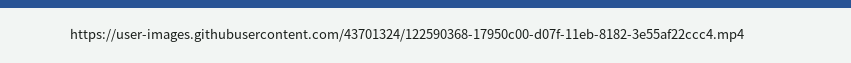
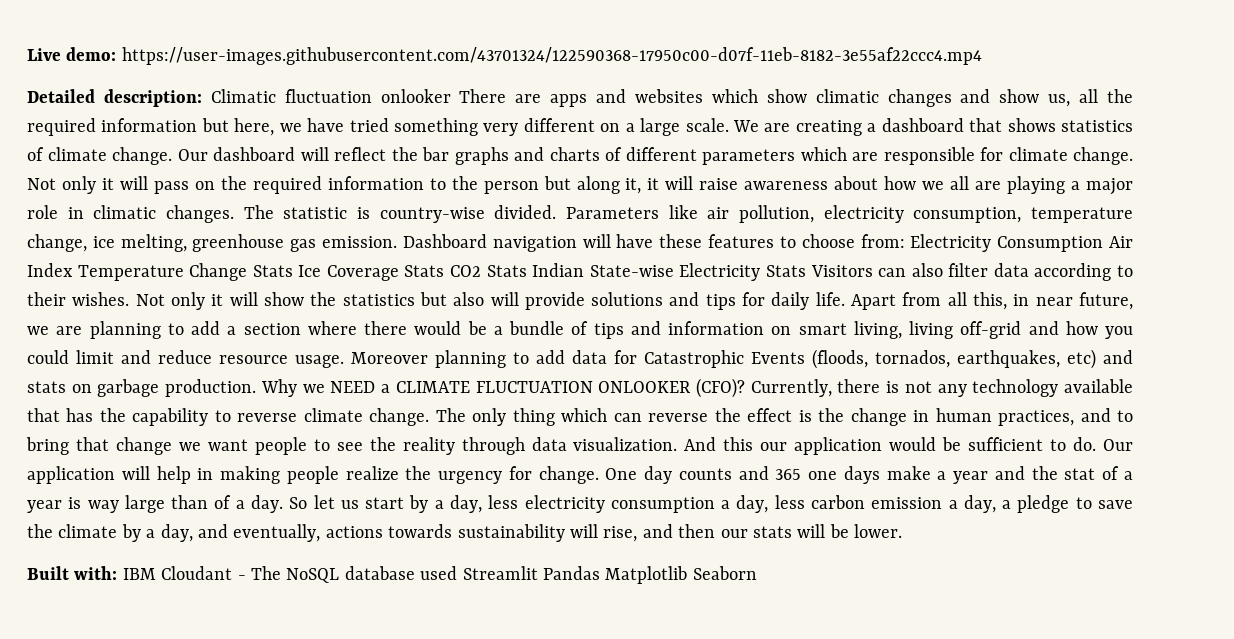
(70, 35) none -> [27,47,117,61] Live demo:
(744, 35) none -> [27,89,1134,107] [27,118,1134,136] [27,147,1133,165] [27,176,1133,195] [27,205,1133,223] [27,234,1134,252] [27,263,1133,281] [27,292,1134,310] [27,321,1133,339] [27,349,1133,369] [27,378,1133,398] [27,408,1134,426] [26,437,1134,455] [27,466,1133,484] [27,495,1134,513] [27,524,903,542] [27,566,757,584] // Detailed description: Climatic fluctuation onlooker There are apps and websites which show climatic changes and show us, all the required information but here, we have tried something very different on a large scale. We are creating a dashboard that shows statistics of climate change. Our dashboard will reflect the bar graphs and charts of different parameters which are responsible for climate change. Not only it will pass on the required information to the person but along it, it will raise awareness about how we all are playing a major role in climatic changes. The statistic is country-wise divided. Parameters like air pollution, electricity consumption, temperature change, ice melting, greenhouse gas emission. Dashboard navigation will have these features to choose from: Electricity Consumption Air Index Temperature Change Stats Ice Coverage Stats CO2 Stats Indian State-wise Electricity Stats Visitors can also filter data according to their wishes. Not only it will show the statistics but also will provide solutions and tips for daily life. Apart from all this, in near future, we are planning to add a section where there would be a bundle of tips and information on smart living, living off-grid and how you could limit and reduce resource usage. Moreover planning to add data for Catastrophic Events (floods, tornados, earthquakes, etc) and stats on garbage production. Why we NEED a CLIMATE FLUCTUATION ONLOOKER (CFO)? Currently, there is not any technology available that has the capability to reverse climate change. The only thing which can reverse the effect is the change in human practices, and to bring that change we want people to see the reality through data visualization. And this our application would be sufficient to do. Our application will help in making people realize the urgency for change. One day counts and 365 one days make a year and the stat of a year is way large than of a day. So let us start by a day, less electricity consumption a day, less carbon emission a day, a pledge to save the climate by a day, and eventually, actions towards sustainability will rise, and then our stats will be lower. // Built with: IBM Cloudant - The NoSQL database used Streamlit Pandas Matplotlib Seaborn

